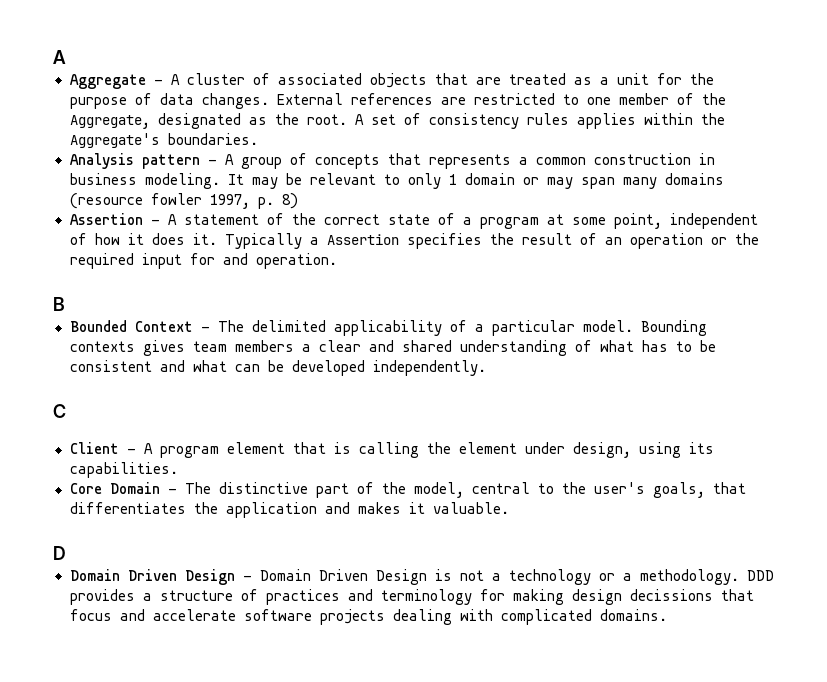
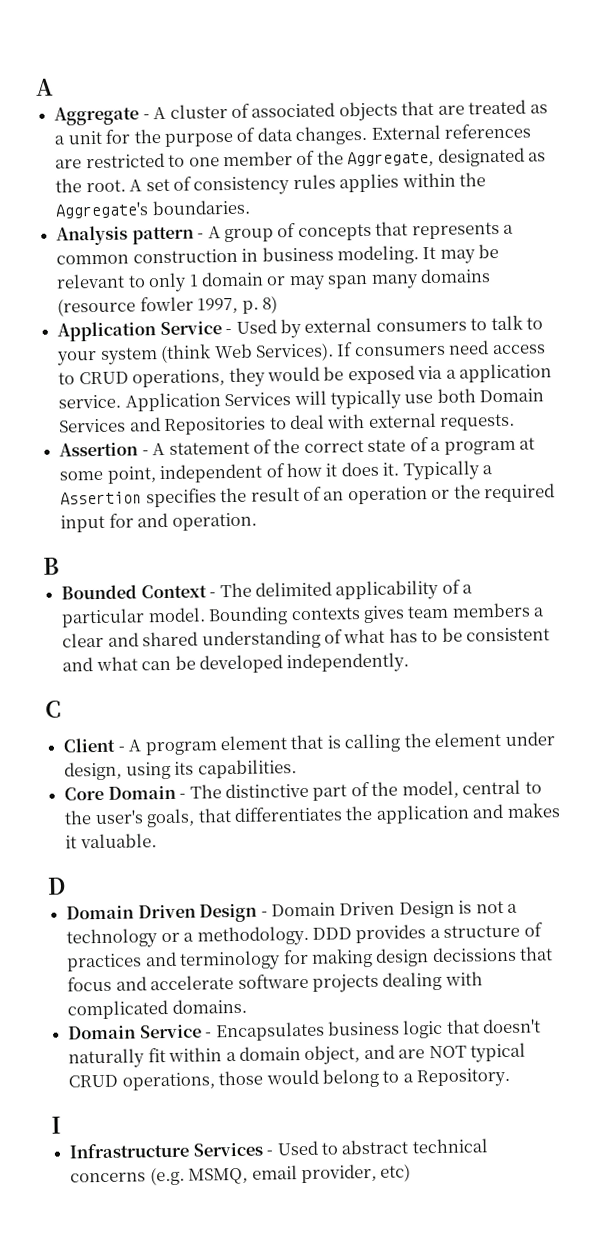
(298, 201) none -> [57,315,544,342] [57,340,546,366] [58,363,553,388] [58,388,545,412] [59,412,516,436] // Application Service - Used by external consumers to talk to your system (think Web Services). If consumers need access to CRUD operations, they would be exposed via a application service. Application Services will typically use both Domain Services and Repositories to deal with external requests.
(667, 615) none -> [68,1018,542,1042] [68,1042,527,1069] [68,1067,511,1091] [51,1116,61,1134] [69,1138,488,1159] [70,1163,412,1186] // Domain Service - Encapsulates business logic that doesn't naturally fit within a domain object, and are NOT typical CRUD operations, those would belong to a Repository. // I // Infrastructure Services - Used to abstract technical concerns (e.g. MSMQ, email provider, etc)

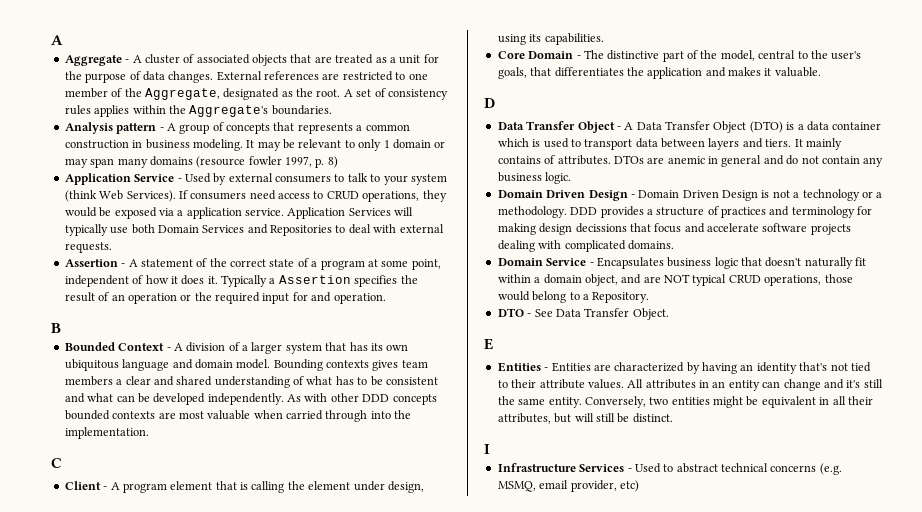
[219,579,474,601] [61,608,146,628] The delimited applicability of a particular -> [173,342,409,354] [64,359,233,371] A division of a larger system that has its own ubiquitous language and domain
(410, 663) none -> [287,393,437,405] [64,410,412,422] [64,427,149,439] As with other DDD concepts bounded contexts are most valuable when carried through into the implementation.
(66, 886) none -> [497,121,882,133] [497,138,842,150] [497,155,884,167] [497,172,572,184] // Data Transfer Object - A Data Transfer Object (DTO) is a data container which is used to transport data between layers and tiers. It mainly contains of attributes. DTOs are anemic in general and do not contain any business logic.
(511, 1077) none -> [497,308,669,320] [484,338,493,350] [497,362,871,374] [497,379,883,391] [497,396,873,408] [497,413,673,424] // DTO - See Data Transfer Object. // E // Entities - Entities are characterized by having an identity that's not tied to their attribute values. All attributes in an entity can change and it's still the same entity. Conversely, two entities might be equivalent in all their attributes, but will still be distinct.

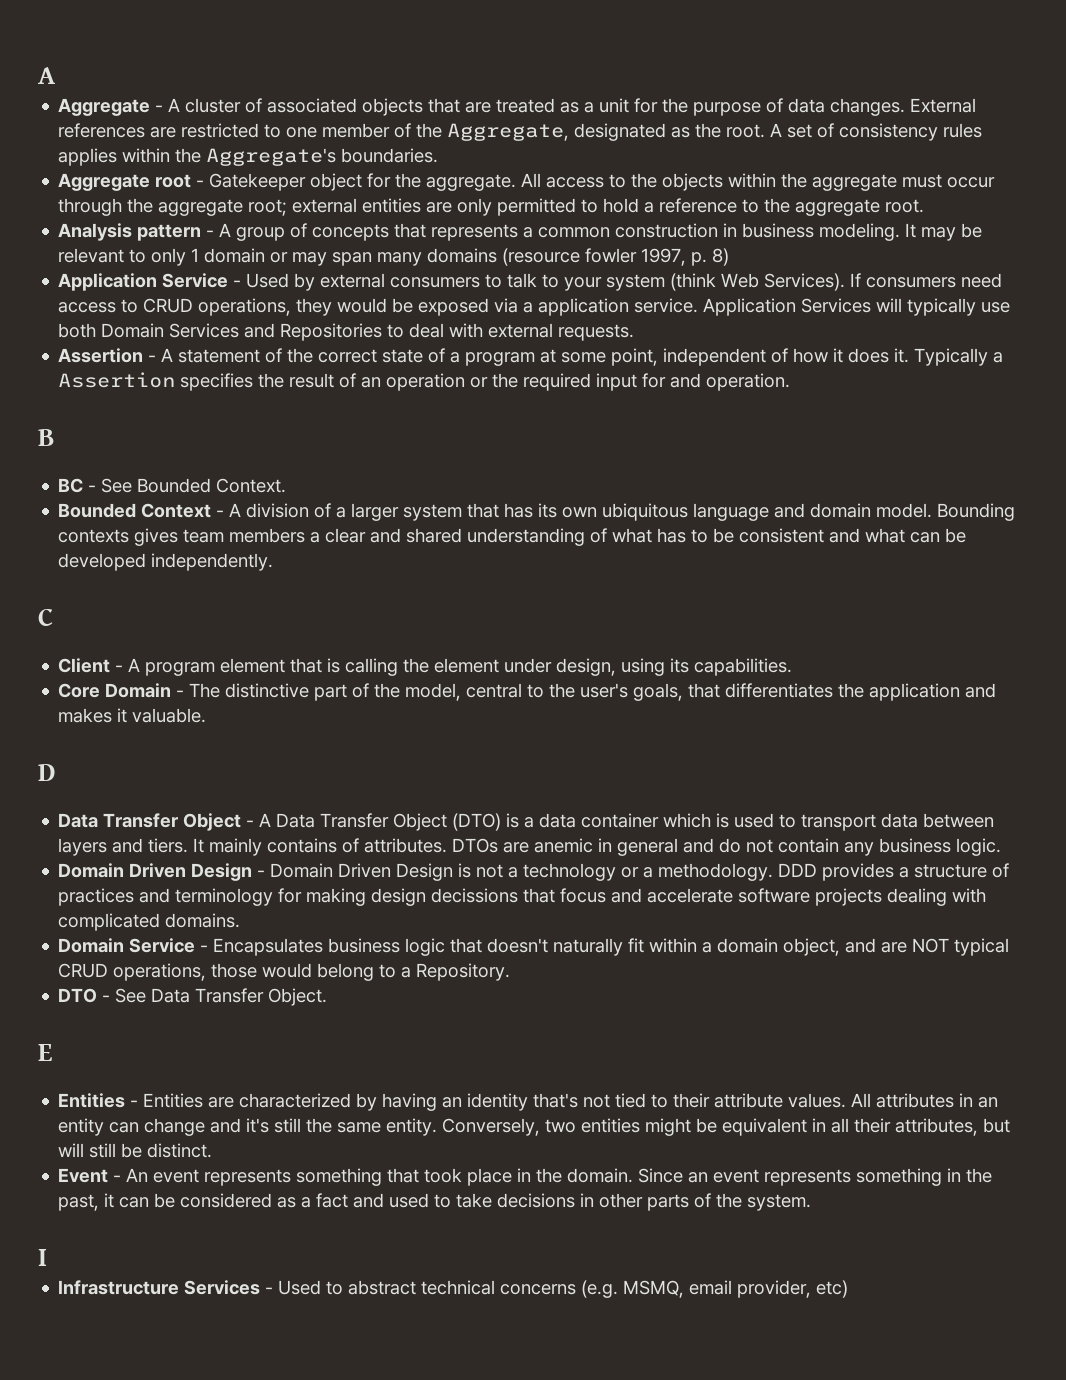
(332, 110) none -> [58,173,996,191] [58,198,925,216] // Aggregate root - Gatekeeper object for the aggregate. All access to the objects within the aggregate must occur through the aggregate root; external entities are only permitted to hold a reference to the aggregate root.
(61, 328) none -> [58,478,287,493] // BC - See Bounded Context.
[287,393,437,405] [64,410,412,422] [64,427,149,439] As with other DDD concepts bounded contexts are most valuable when carried through into the implementation. -> (274, 562) none
(673, 418) none -> [58,1168,993,1186] [58,1193,812,1211] // Event - An event represents something that took place in the domain. Since an event represents something in the past, it can be considered as a fact and used to take decisions in other parts of the system.

